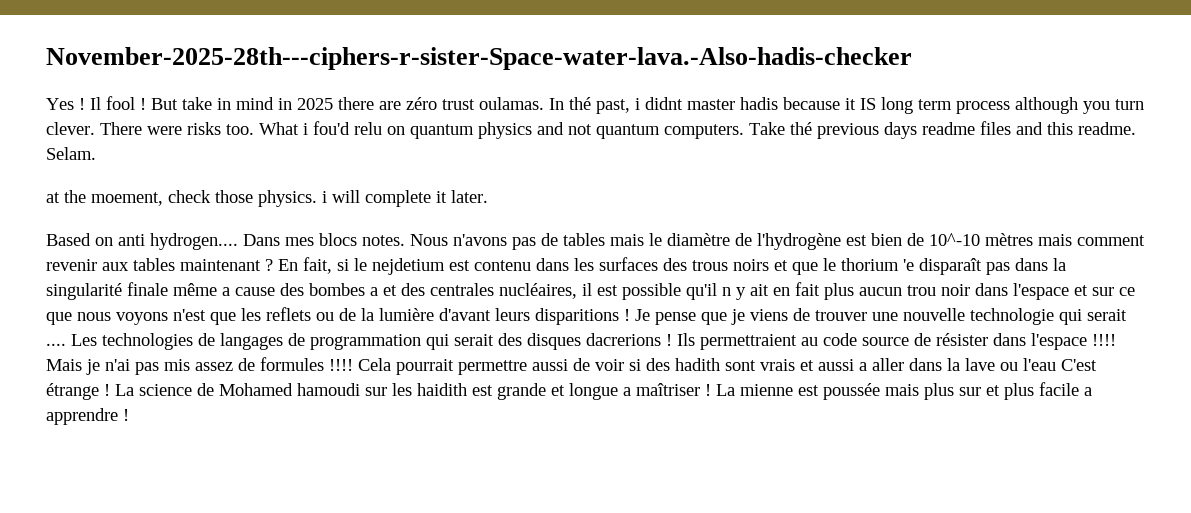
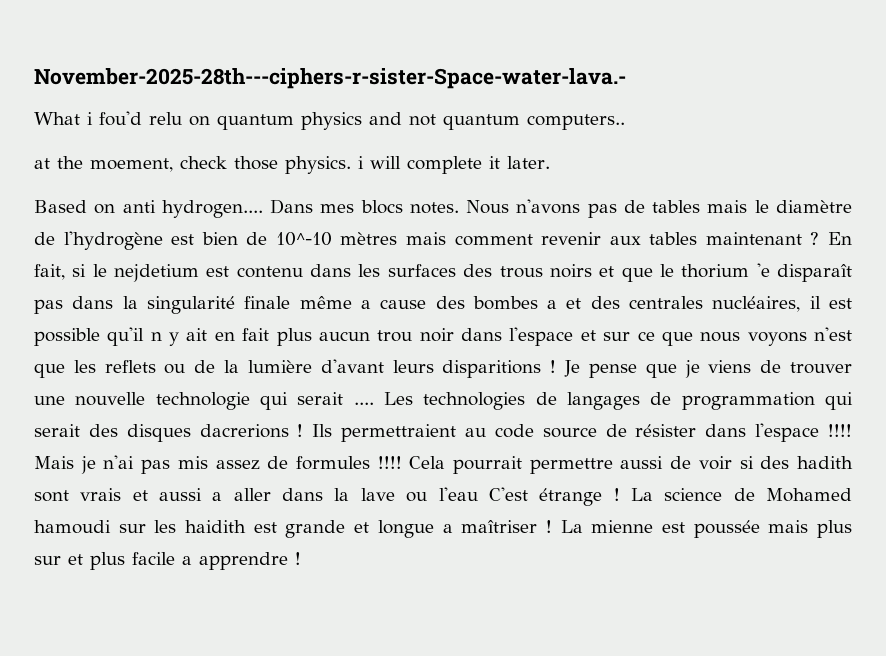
[46,47,912,70] [46,96,1144,114] [46,122,254,135] November-2025-28th---ciphers-r-sister-Space-water-lava.-Also-hadis-checker // Yes ! Il fool ! But take in mind in 2025 there are zéro trust oulamas. In thé past, i didnt master hadis because it IS long term process although you turn clever. There were risks too. -> [34,68,626,89] November-2025-28th---ciphers-r-sister-Space-water-lava.- //
[664,121,1136,139] [46,147,96,160] computers. Take thé previous days readme files and this readme. Selam. -> [527,114,625,130] computers..

